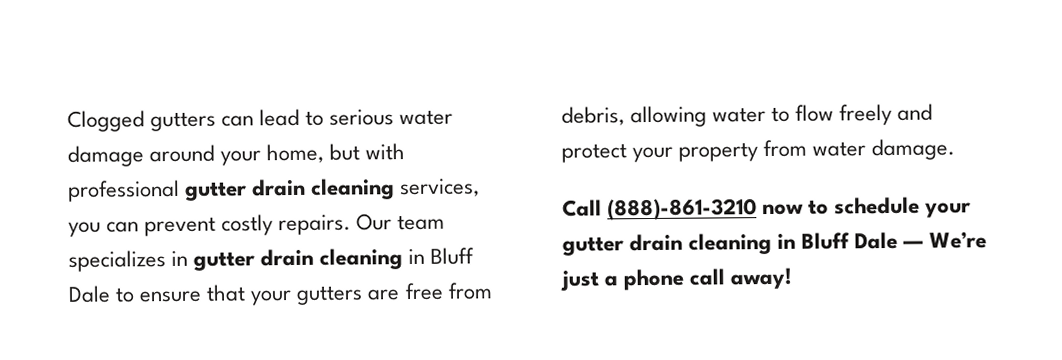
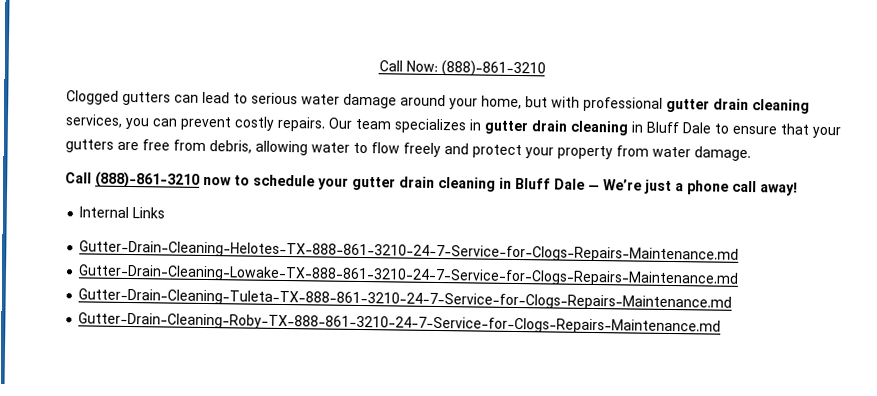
(67, 121) none -> [378,60,546,78] Call Now: (888)-861-3210 //
(793, 278) none -> [79,206,166,219] [79,240,740,263] [78,264,740,287] [78,288,733,311] [78,312,722,335] // Internal Links // Gutter-Drain-Cleaning-Helotes-TX-888-861-3210-24-7-Service-for-Clogs-Repairs-Maintenance.md // Gutter-Drain-Cleaning-Lowake-TX-888-861-3210-24-7-Service-for-Clogs-Repairs-Maintenance.md // Gutter-Drain-Cleaning-Tuleta-TX-888-861-3210-24-7-Service-for-Clogs-Repairs-Maintenance.md // Gutter-Drain-Cleaning-Roby-TX-888-861-3210-24-7-Service-for-Clogs-Repairs-Maintenance.md

